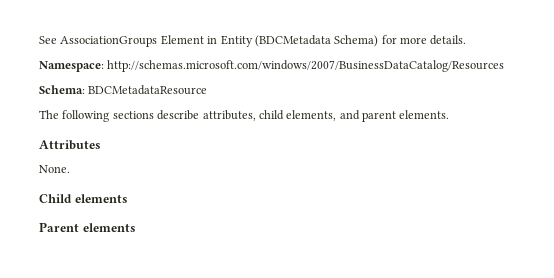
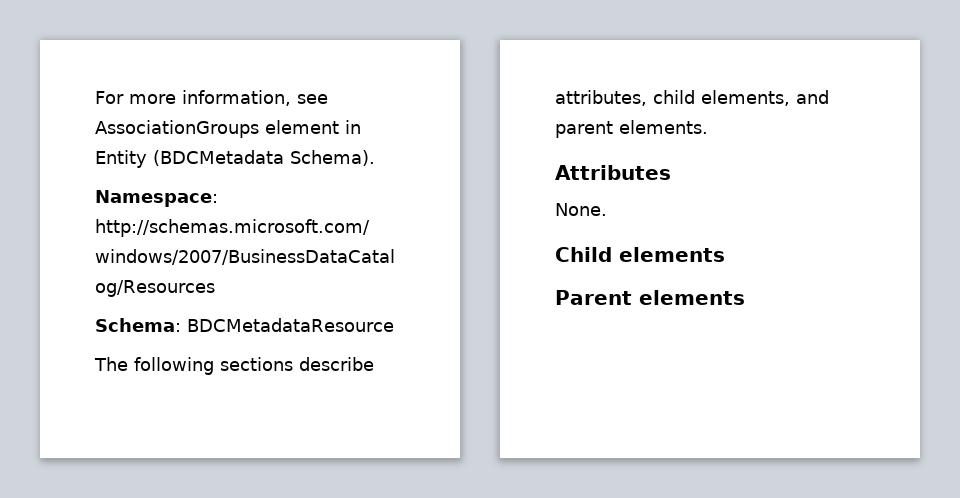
[39,35,467,47] See AssociationGroups Element in Entity (BDCMetadata Schema) for more details. -> [95,90,328,106] [95,120,361,138] [95,150,375,168] For more information, see AssociationGroups element in Entity (BDCMetadata Schema).

